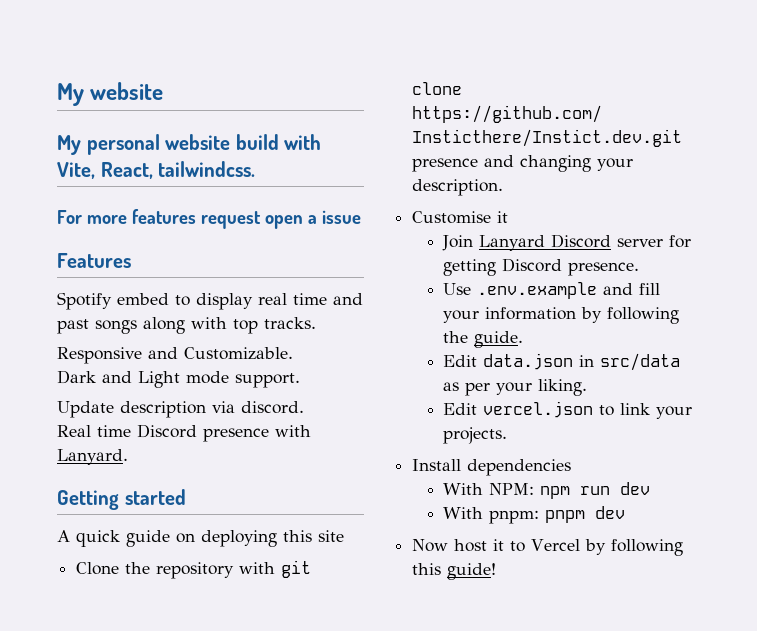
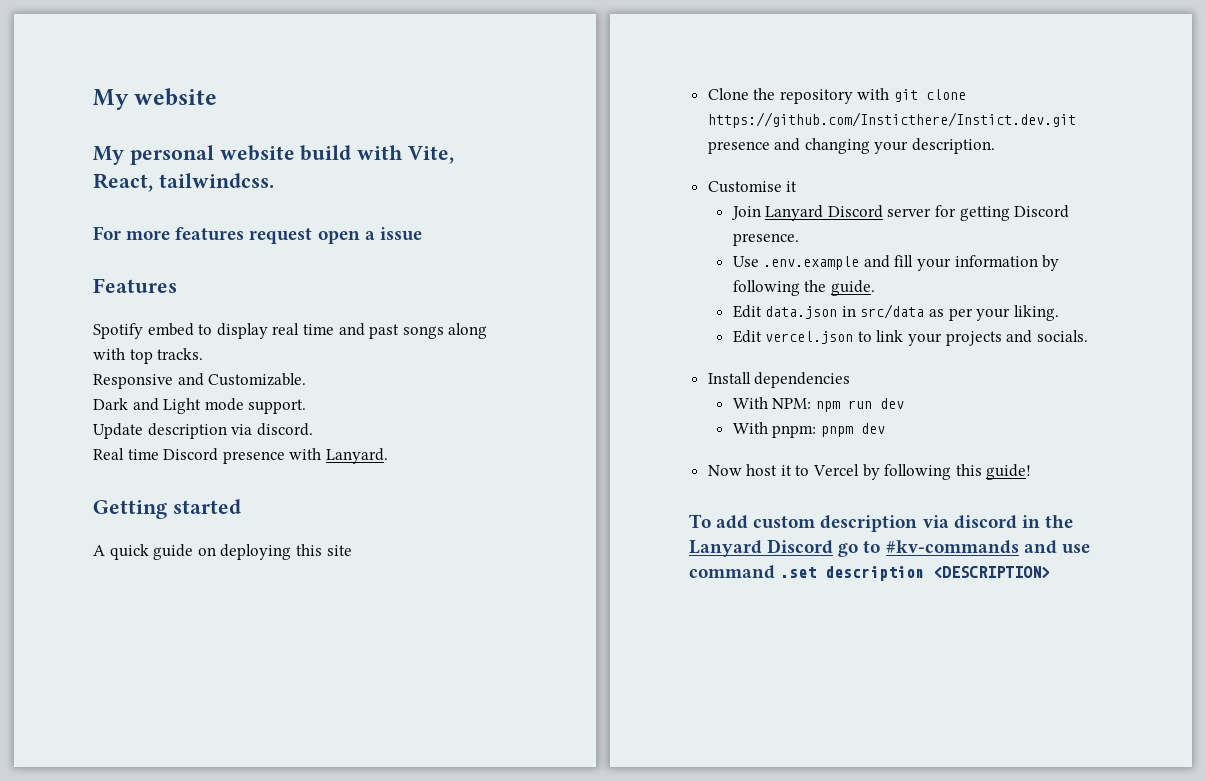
[443,427,508,444] projects. -> [945,330,1088,346] projects and socials.
(497, 571) none -> [689,514,1073,532] [689,539,1090,557] [689,565,1051,581] // To add custom description via discord in the Lanyard Discord go to #kv-commands and use command .set description <DESCRIPTION>

